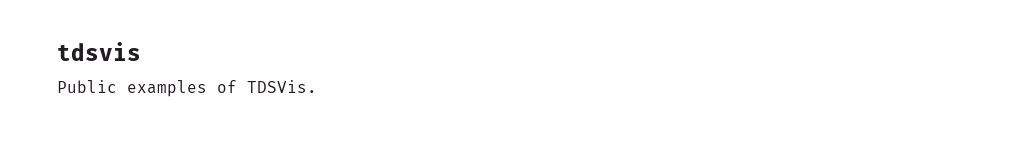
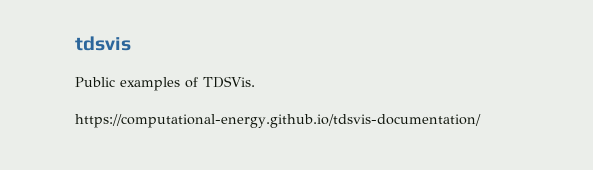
(317, 86) none -> [75,114,481,128] // https://computational-energy.github.io/tdsvis-documentation/

